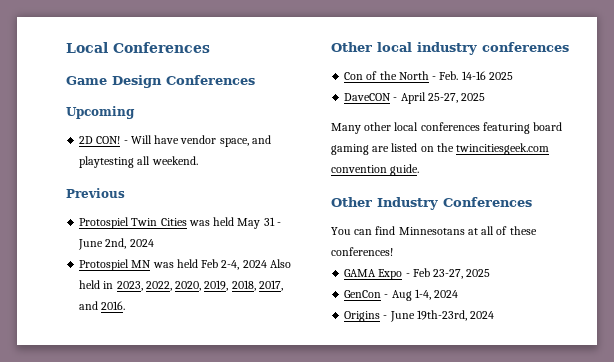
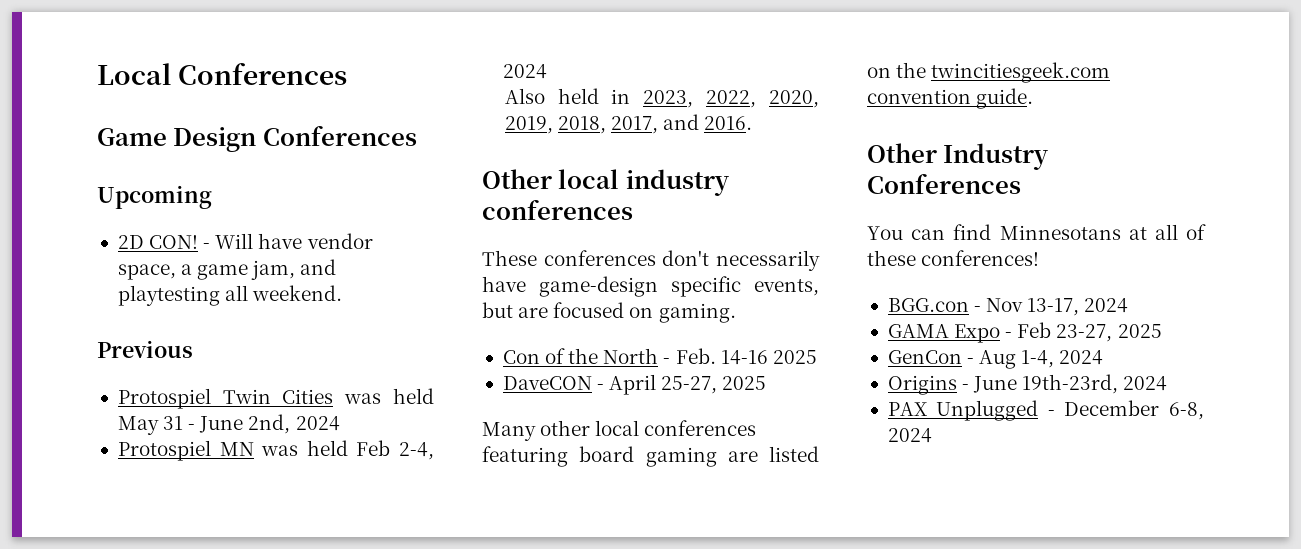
(249, 142) none -> [181,260,296,280] a game jam,
(267, 264) none -> (547, 71) //
(569, 47) none -> [482,250,820,271] [482,276,819,297] [482,302,736,323] // These conferences don't necessarily have game-design specific events, but are focused on gaming.
(393, 251) none -> [887,298,1129,316] // BGG.con - Nov 13-17, 2024
(495, 315) none -> [887,400,1204,421] [887,428,932,443] // PAX Unplugged - December 6-8, 2024

